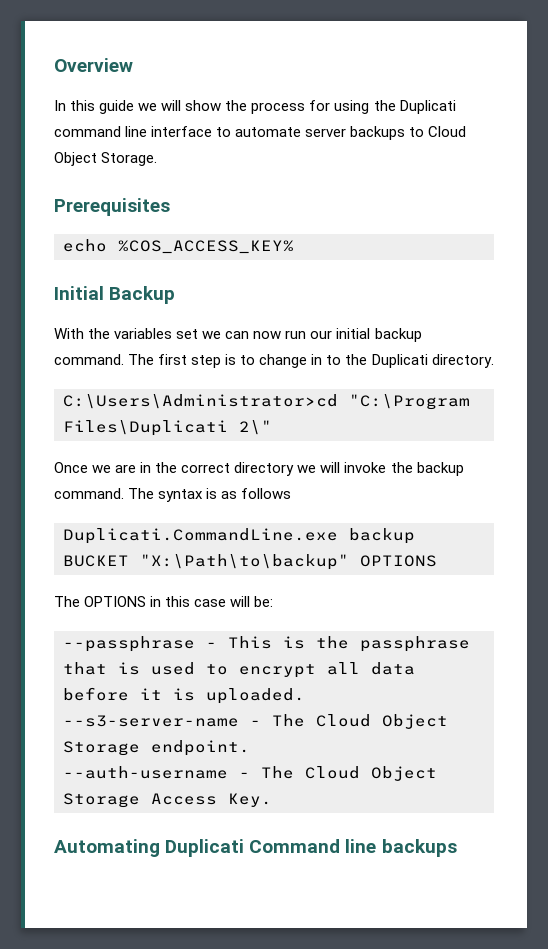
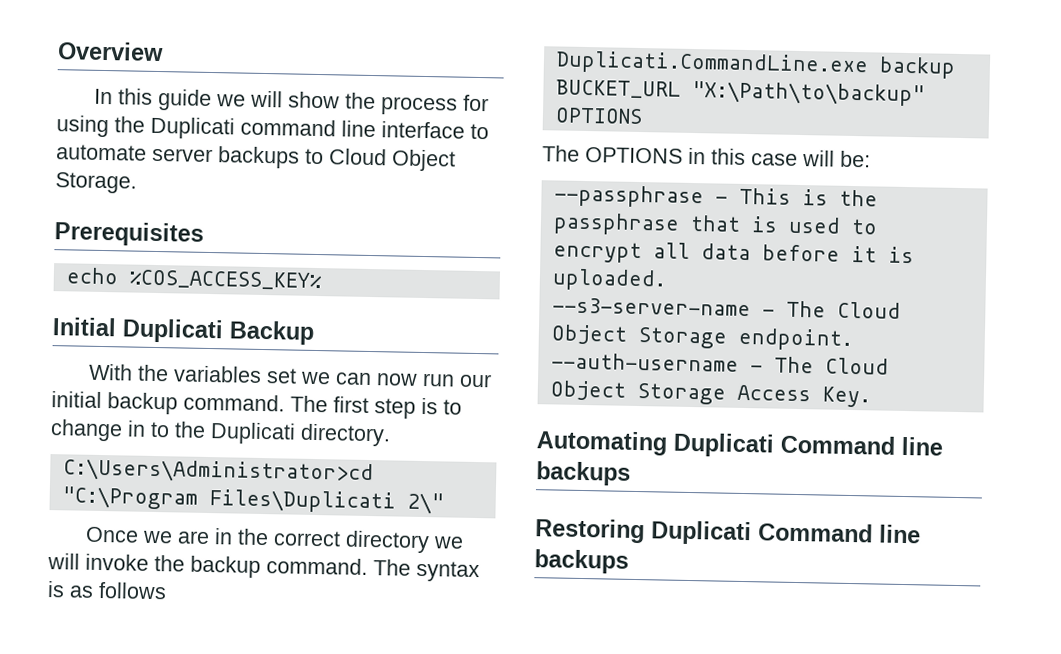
(104, 293) none -> [122,318,224,344] Duplicati
[63,555,129,567] BUCKET -> [555,79,681,99] BUCKET_URL
(457, 848) none -> [535,518,921,546] [534,549,629,574] // Restoring Duplicati Command line backups

